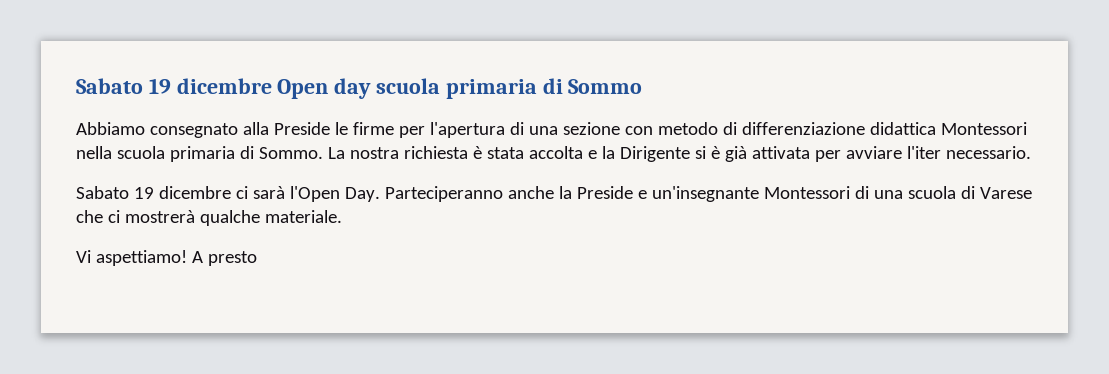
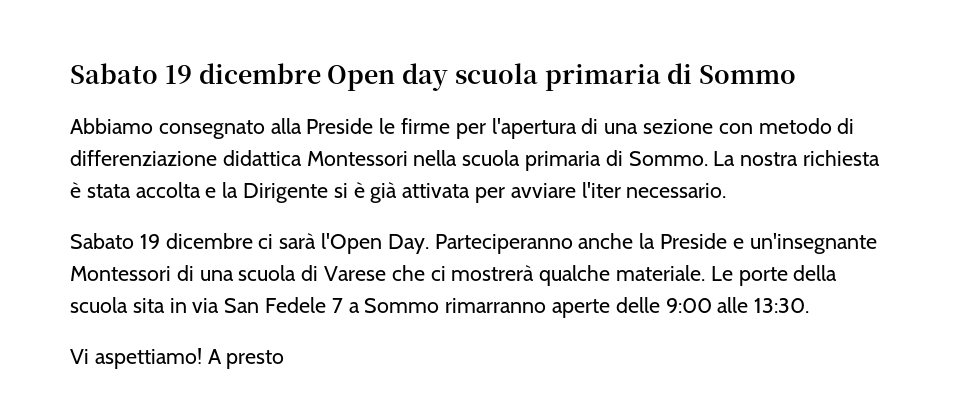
(342, 216) none -> [710,265,838,286] [70,297,810,318] Le porte della scuola sita in via San Fedele 7 a Sommo rimarranno aperte delle 9:00 alle 13:30.

